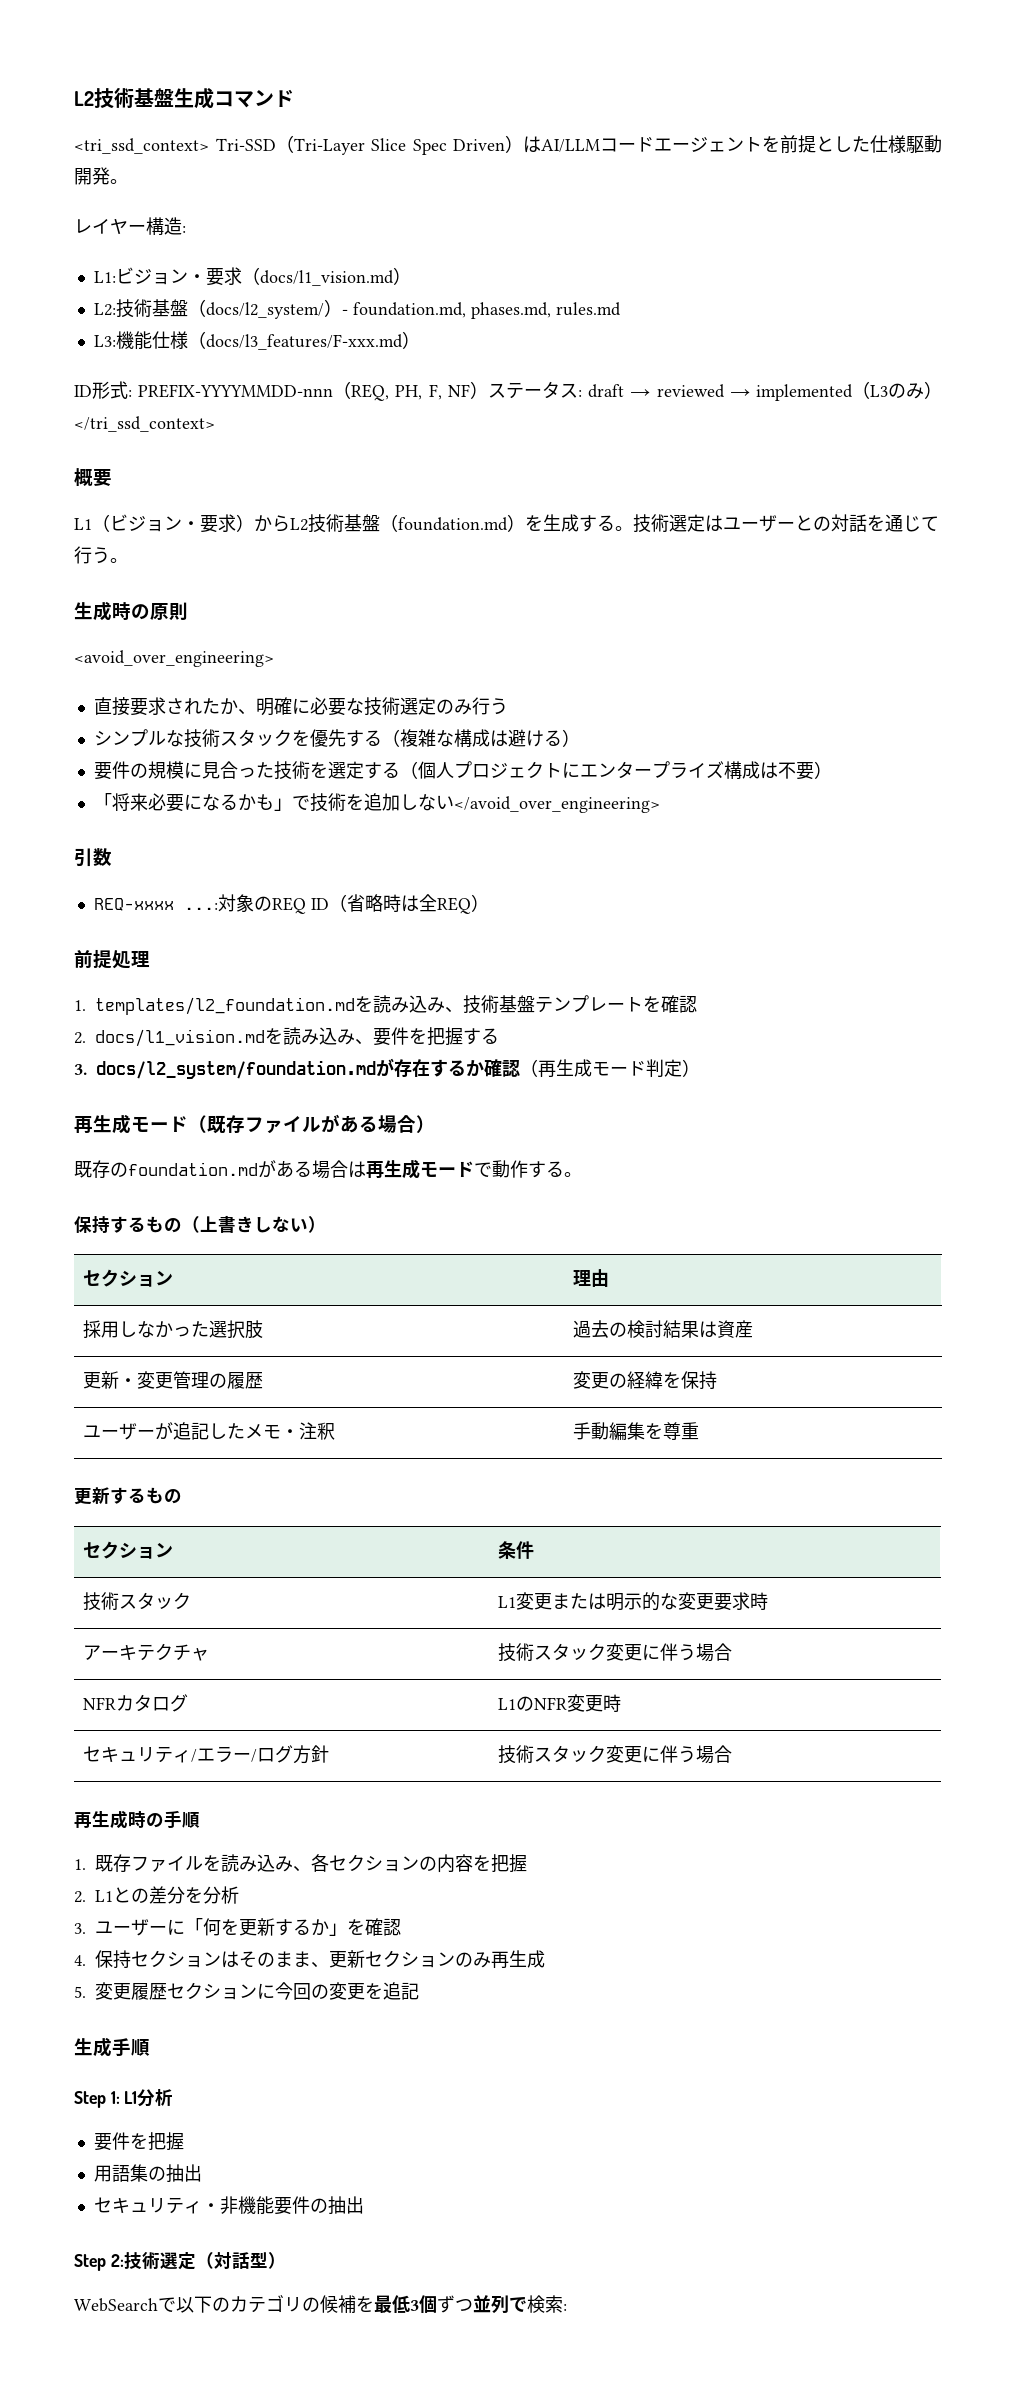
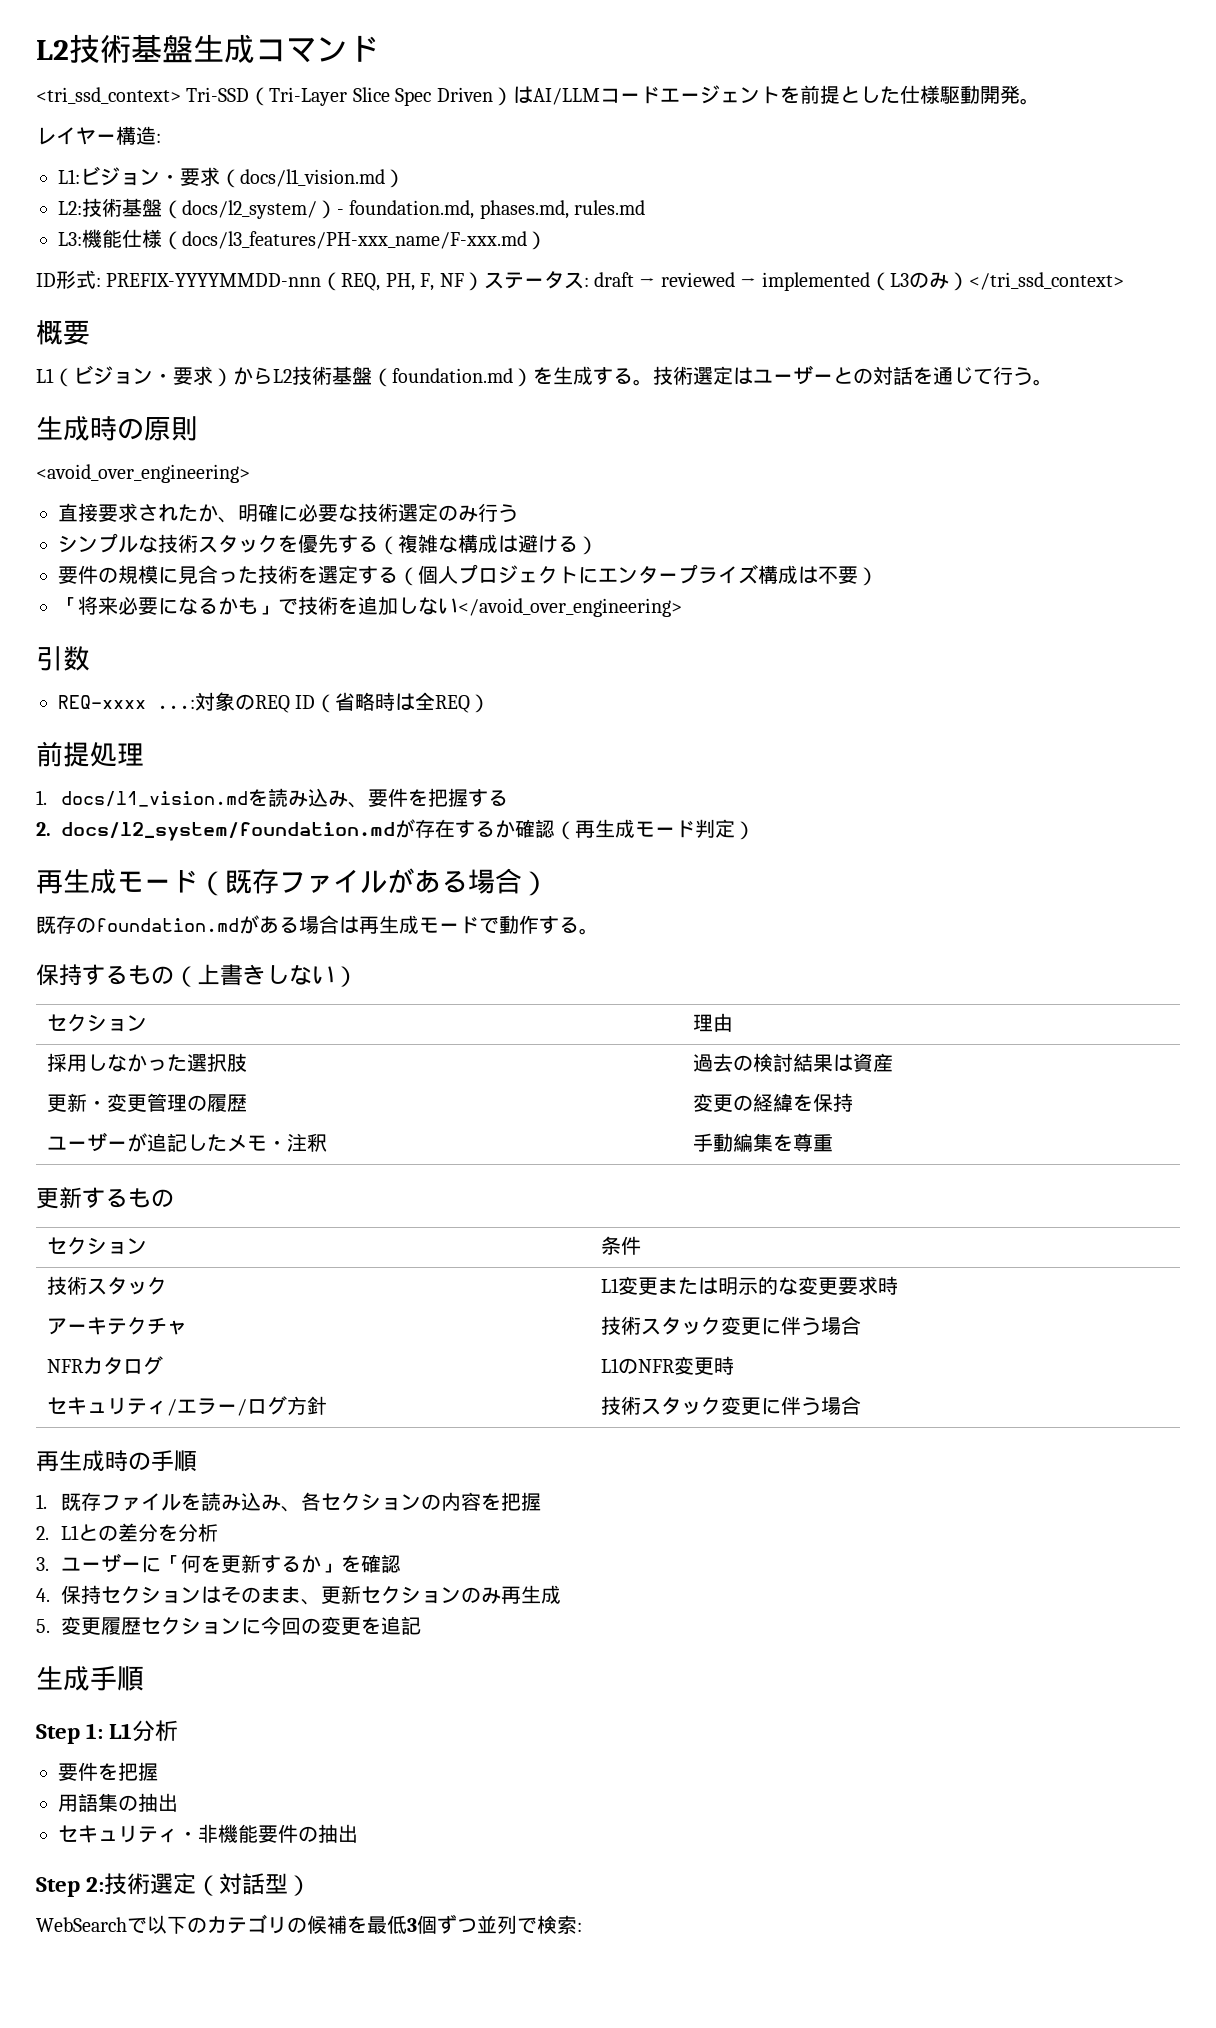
[205,334,403,350] docs/l3_features/F-xxx.md -> [182,231,527,249] docs/l3_features/PH-xxx_name/F-xxx.md
[95,995,697,1015] [74,1032,86,1044] templates/l2_foundation.mdを読み込み、技術基盤テンプレートを確認 // 2. -> (47, 797) none
[74,1064,87,1075] 3. -> [36,822,51,836] 2.

